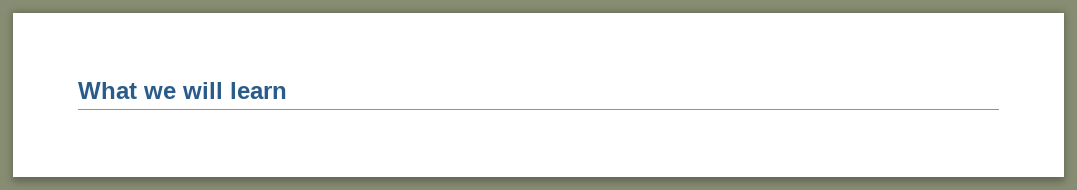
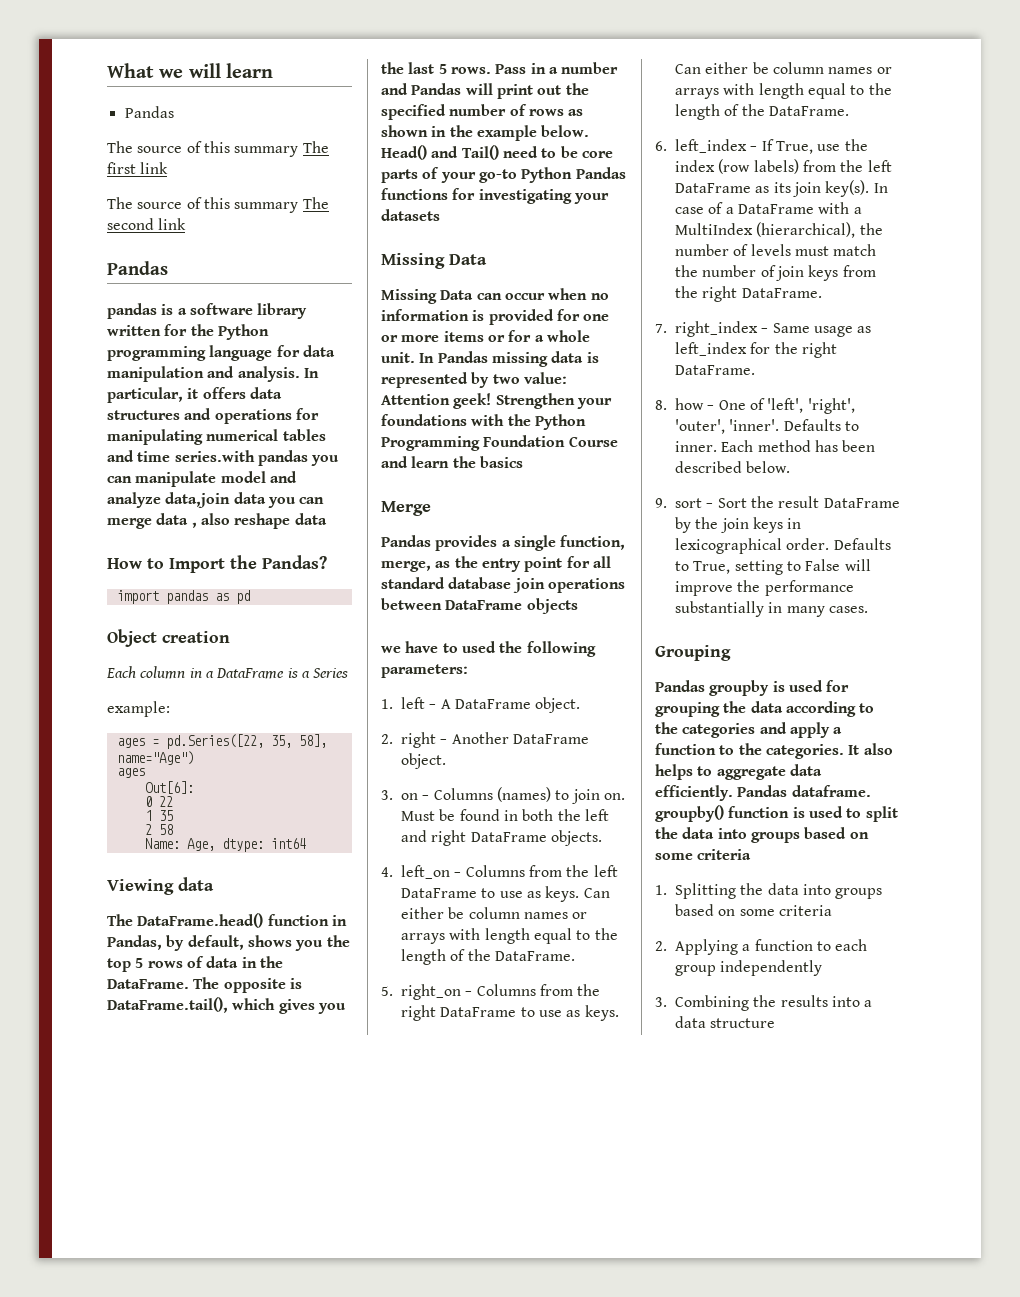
(287, 90) none -> [124,106,174,118] [107,141,329,157] [107,162,169,174] [107,197,329,213] [107,218,187,230] [107,261,168,275] [107,303,308,319] [107,324,269,340] [107,345,335,361] [107,366,319,382] [107,387,282,403] [107,408,319,424] [107,429,326,445] [107,450,340,466] [107,471,297,487] [107,492,325,508] [107,513,327,529] [107,555,327,573] [116,590,250,604] [107,629,230,647] [106,666,349,679] [107,701,170,717] [116,734,327,749] [116,751,194,765] [116,768,145,778] [144,781,194,794] [144,796,173,807] [144,810,173,821] [144,824,173,835] [144,838,306,852] [107,877,214,895] [107,913,347,928] [107,935,350,951] [107,956,283,972] [107,977,302,993] [107,997,346,1014] [381,62,619,74] [381,83,589,99] [381,104,584,120] [381,125,590,141] [381,145,613,160] [381,167,626,183] [381,188,609,204] [381,209,440,221] [381,253,487,269] [381,288,609,304] [381,309,610,325] [381,330,590,342] [381,351,599,367] [381,372,567,388] [381,393,612,409] [381,414,586,430] [381,435,618,451] [381,456,523,468] [381,501,431,516] [381,535,626,551] [381,556,611,572] [381,577,625,593] [381,598,578,614] [381,641,596,657] [381,664,468,678] [381,697,581,713] [381,732,589,748] [401,753,446,769] [381,787,625,804] [401,809,609,821] [401,830,602,846] [381,865,618,879] [401,886,610,902] [401,907,588,919] [401,928,618,944] [401,949,575,965] [381,984,601,1000] [401,1005,619,1021] [675,62,892,74] [675,83,892,99] [675,104,849,120] [655,139,868,154] [675,159,892,174] [675,180,888,197] [675,202,862,214] [675,222,883,238] [675,244,877,256] [675,265,876,281] [675,286,822,302] [655,321,872,337] [675,342,837,358] [675,365,755,375] [655,398,855,414] [675,419,859,434] [675,440,876,452] [675,461,791,473] [655,496,900,508] [675,517,802,533] [675,538,891,554] [675,559,871,575] [675,580,854,596] [675,601,868,617] [655,645,731,661] [655,680,850,696] [655,701,875,717] [655,722,843,738] [655,743,893,759] [655,764,822,780] [655,785,871,801] [655,805,898,822] [655,827,869,843] [655,849,752,860] [655,883,883,899] [675,904,832,916] [655,939,868,955] [675,960,823,976] [655,995,873,1011] [675,1016,776,1028] // Pandas // The source of this summary The first link // The source of this summary The second link // Pandas // pandas is a software library written for the Python programming language for data manipulation and analysis. In particular, it offers data structures and operations for manipulating numerical tables and time series.with pandas you can manipulate model and analyze data,join data you can merge data , also reshape data // How to Import the Pandas? // import pandas as pd // Object creation // Each column in a DataFrame is a Series // example: // ages = pd.Series([22, 35, 58], name="Age") // ages // Out[6]: // 0 22 // 1 35 // 2 58 // Name: Age, dtype: int64 // Viewing data // The DataFrame.head() function in Pandas, by default, shows you the top 5 rows of data in the DataFrame. The opposite is DataFrame.tail(), which gives you the last 5 rows. Pass in a number and Pandas will print out the specified number of rows as shown in the example below. Head() and Tail() need to be core parts of your go-to Python Pandas functions for investigating your datasets // Missing Data // Missing Data can occur when no information is provided for one or more items or for a whole unit. In Pandas missing data is represented by two value: Attention geek! Strengthen your foundations with the Python Programming Foundation Course and learn the basics // Merge // Pandas provides a single function, merge, as the entry point for all standard database join operations between DataFrame objects // we have to used the following parameters: // 1. left − A DataFrame object. // 2. right − Another DataFrame object. // 3. on − Columns (names) to join on. Must be found in both the left and right DataFrame objects. // 4. left_on − Columns from the left DataFrame to use as keys. Can either be column names or arrays with length equal to the length of the DataFrame. // 5. right_on − Columns from the right DataFrame to use as keys. Can either be column names or arrays with length equal to the length of the DataFrame. // 6. left_index − If True, use the index (row labels) from the left DataFrame as its join key(s). In case of a DataFrame with a MultiIndex (hierarchical), the number of levels must match the number of join keys from the right DataFrame. // 7. right_index − Same usage as left_index for the right DataFrame. // 8. how − One of 'left', 'right', 'outer', 'inner'. Defaults to inner. Each method has been described below. // 9. sort − Sort the result DataFrame by the join keys in lexicographical order. Defaults to True, setting to False will improve the performance substantially in many cases. // Grouping // Pandas groupby is used for grouping the data according to the categories and apply a function to the categories. It also helps to aggregate data efficiently. Pandas dataframe. groupby() function is used to split the data into groups based on some criteria // 1. Splitting the data into groups based on some criteria // 2. Applying a function to each group independently // 3. Combining the results into a data structure

